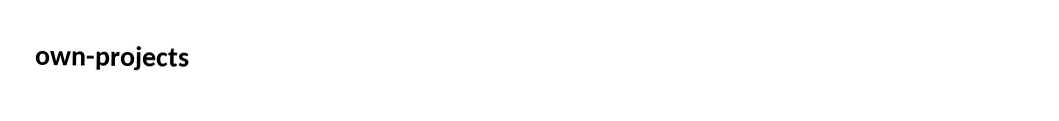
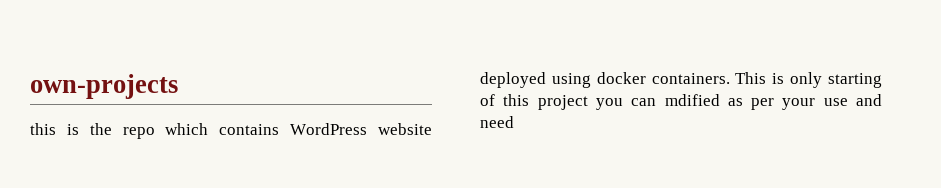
(190, 57) none -> [30,123,432,139] [480,72,882,88] [480,94,882,110] [480,116,514,128] // this is the repo which contains WordPress website deployed using docker containers. This is only starting of this project you can mdified as per your use and need

